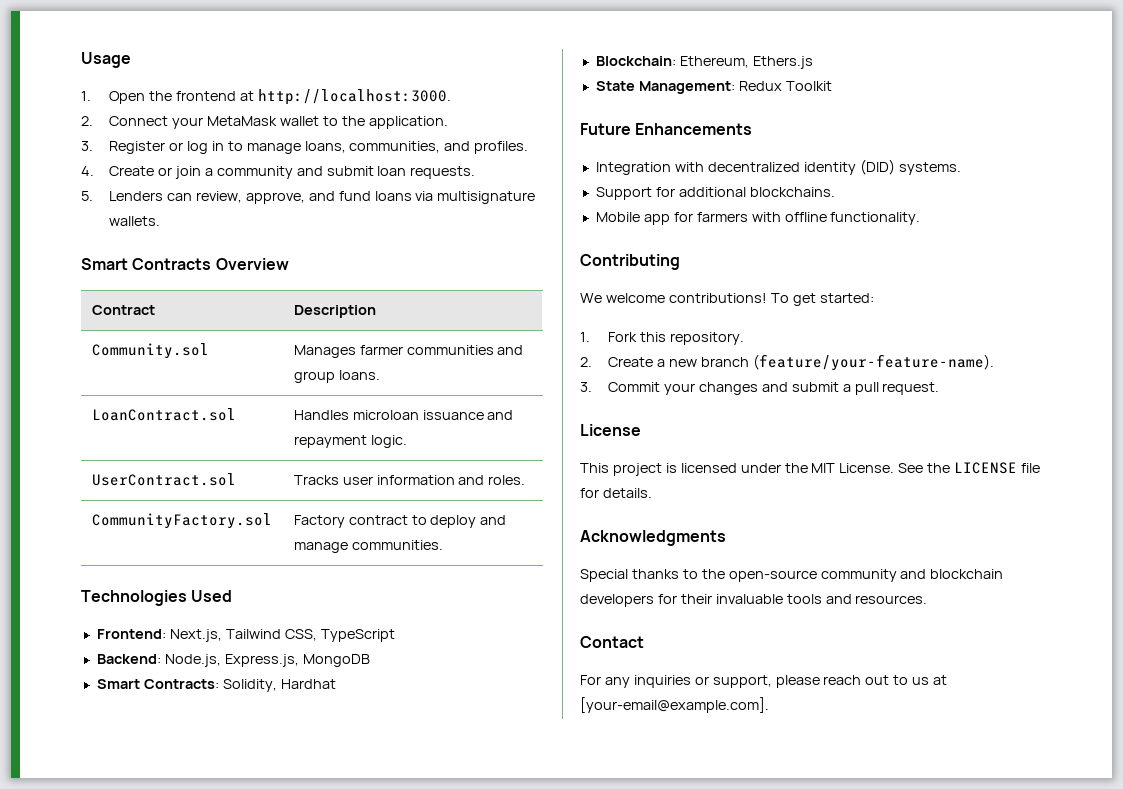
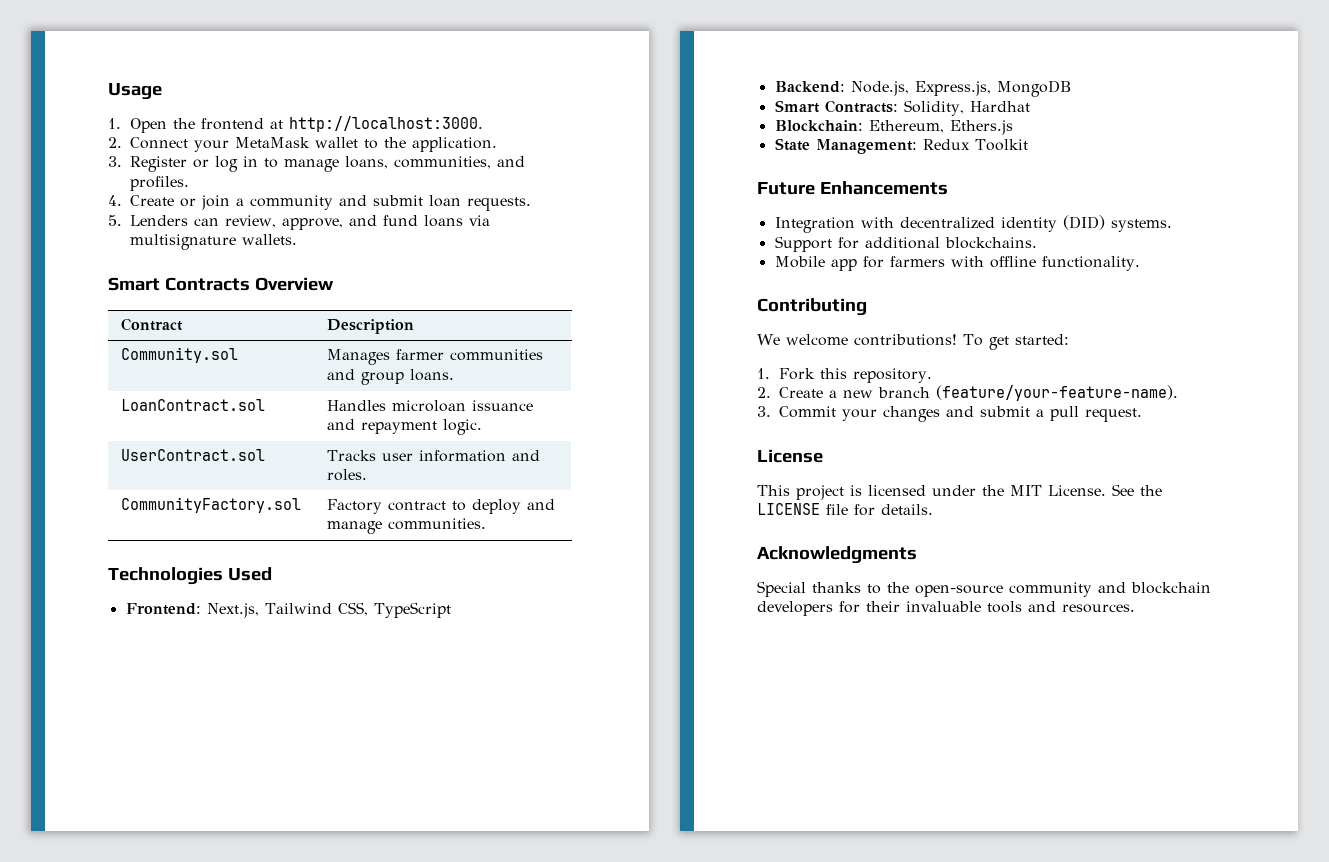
[580,636,644,648] [580,675,948,688] [580,697,769,713] // Contact // For any inquiries or support, please reach out to us at [your-email@example.com]. -> (1135, 608) none

